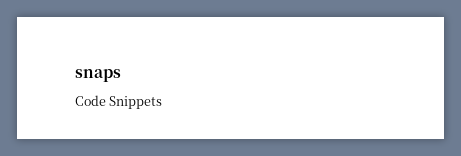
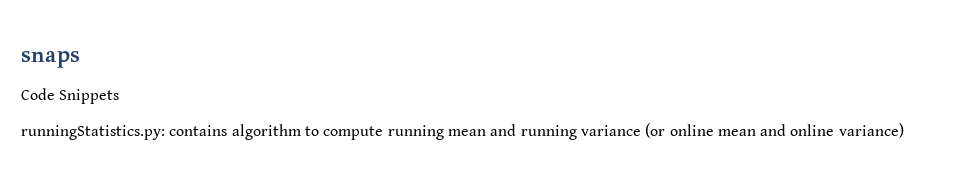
(163, 102) none -> [21,123,904,140] // runningStatistics.py: contains algorithm to compute running mean and running variance (or online mean and online variance)

